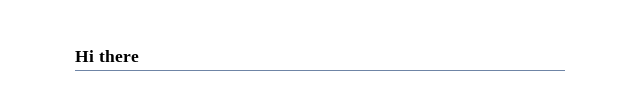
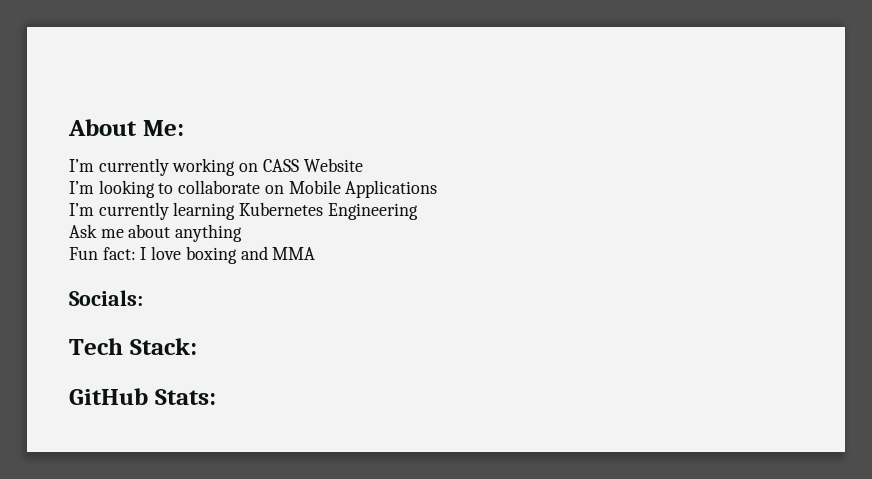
[75,50,139,62] Hi there -> [68,119,184,136] [69,158,363,176] [69,180,438,198] [69,202,418,220] [69,224,243,242] [69,246,316,264] [69,290,143,306] [69,338,197,355] [69,388,216,405] About Me: // I’m currently working on CASS Website // I’m looking to collaborate on Mobile Applications // I’m currently learning Kubernetes Engineering // Ask me about anything // Fun fact: I love boxing and MMA // Socials: // Tech Stack: // GitHub Stats:

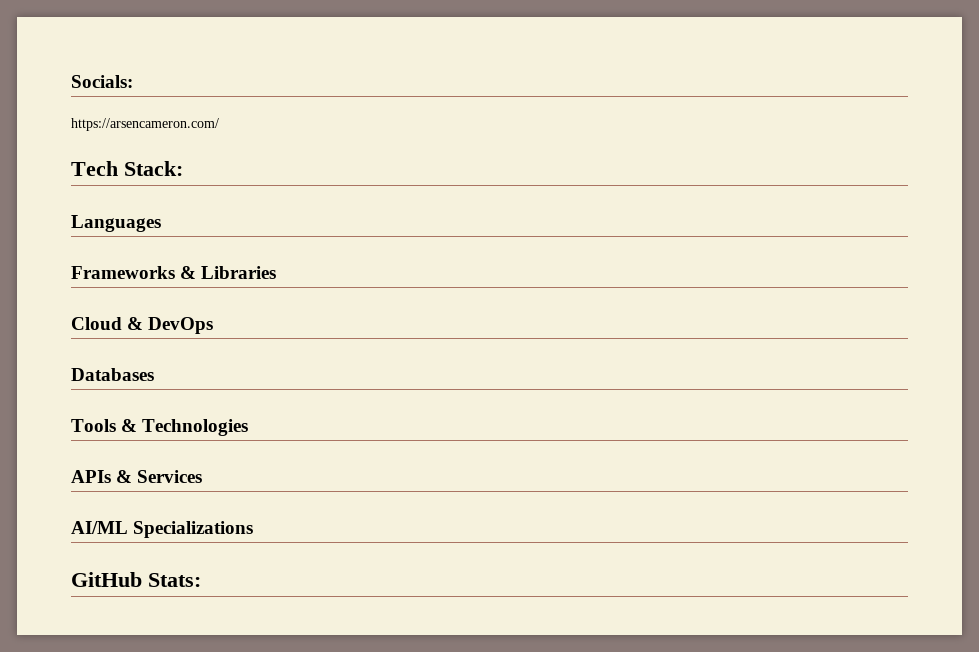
[68,119,184,136] [69,158,363,176] [69,180,438,198] [69,202,418,220] [69,224,243,242] [69,246,316,264] [69,290,143,306] [69,338,197,355] About Me: // I’m currently working on CASS Website // I’m looking to collaborate on Mobile Applications // I’m currently learning Kubernetes Engineering // Ask me about anything // Fun fact: I love boxing and MMA // Socials: // Tech Stack: -> [71,75,133,88] [71,118,219,131] [71,161,183,176] [71,215,161,232] [71,266,277,279] [71,317,214,334] [71,368,154,381] [71,419,249,436] [71,470,203,483] [71,521,254,538] Socials: // https://arsencameron.com/ // Tech Stack: // Languages // Frameworks & Libraries // Cloud & DevOps // Databases // Tools & Technologies // APIs & Services // AI/ML Specializations

